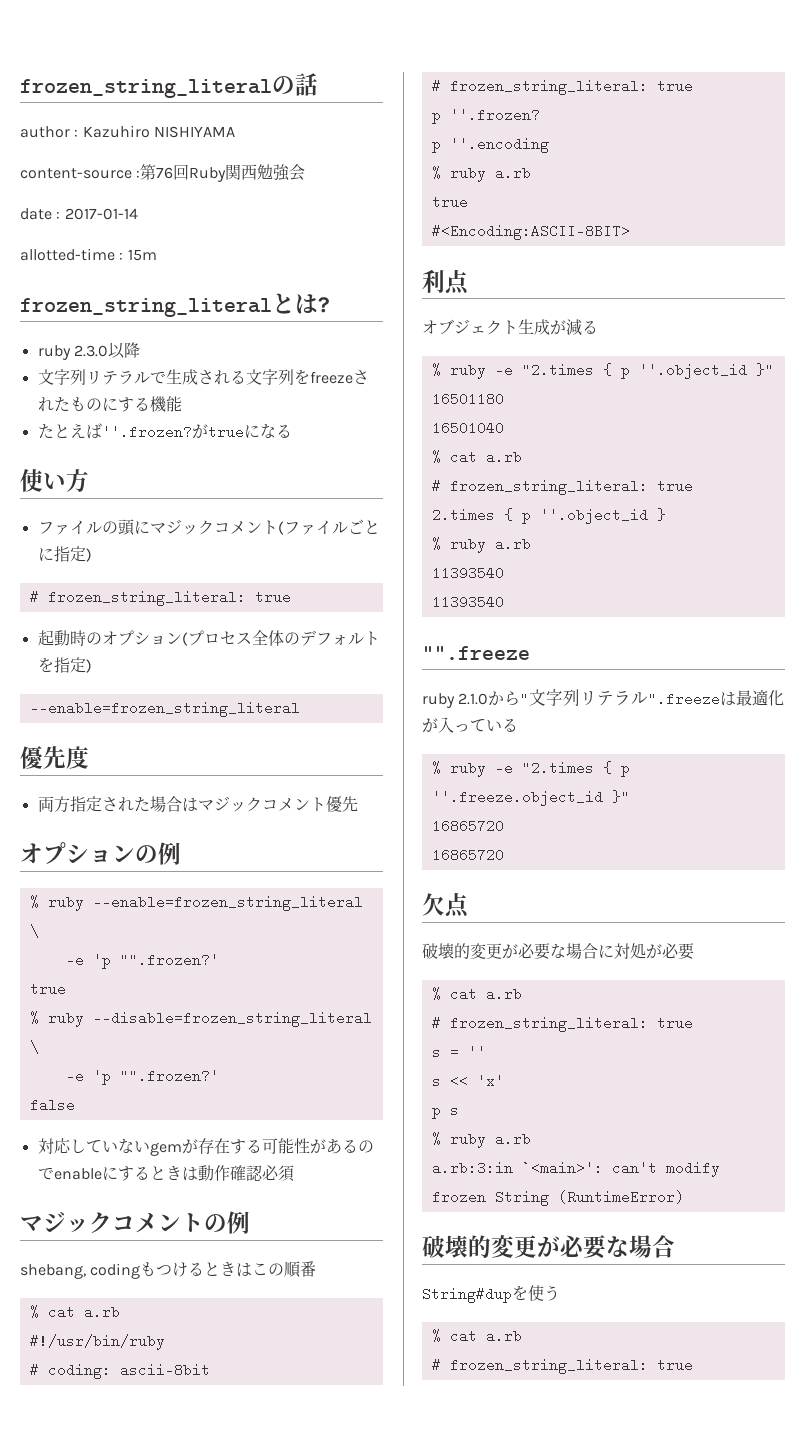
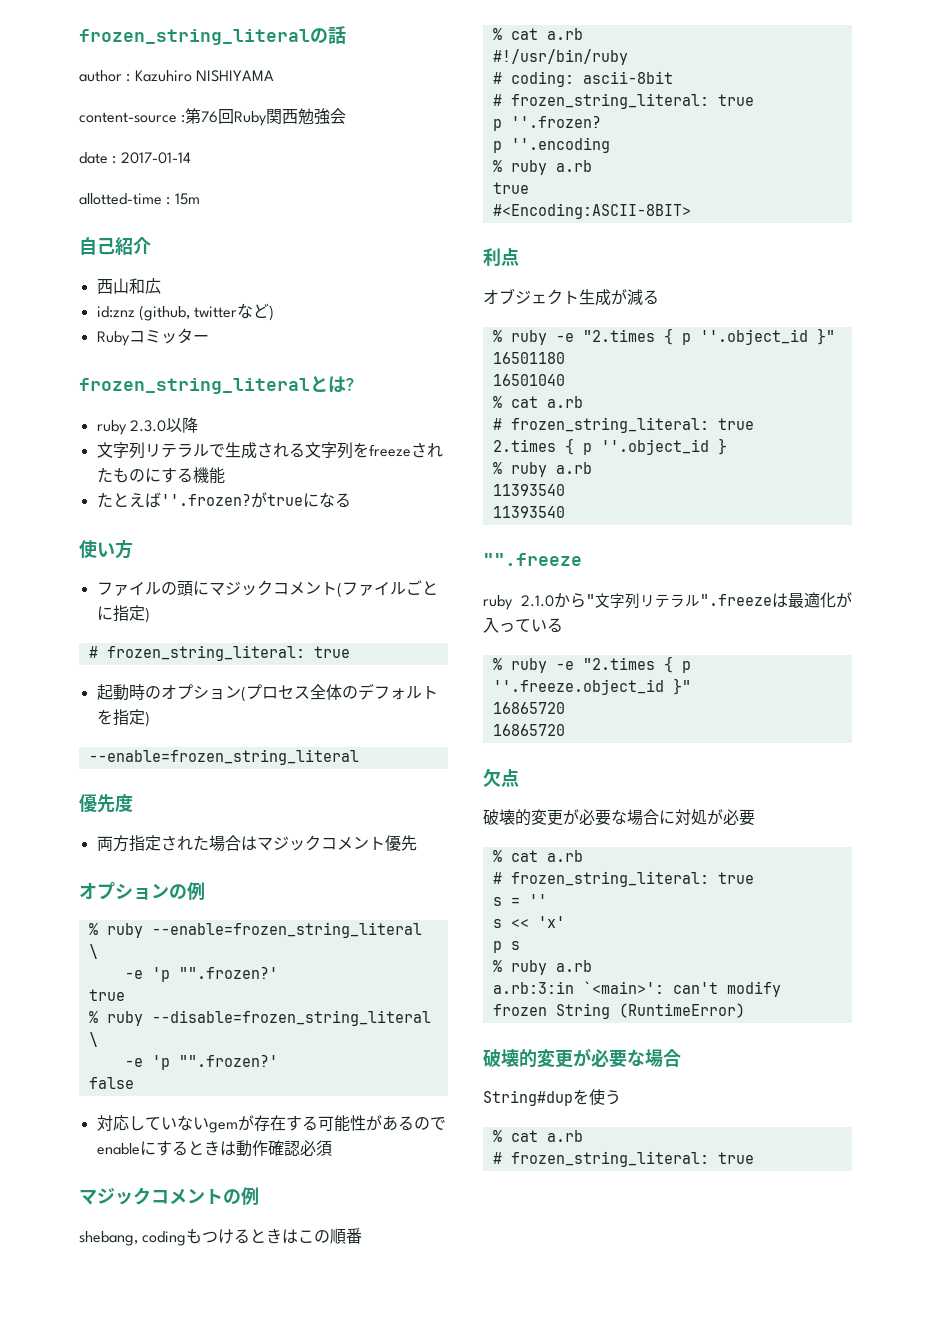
(157, 255) none -> [79,237,151,255] [96,278,161,294] [96,303,275,321] [96,328,209,346] // 自己紹介 // 西山和広 // id:znz (github, twitterなど) // Rubyコミッター

